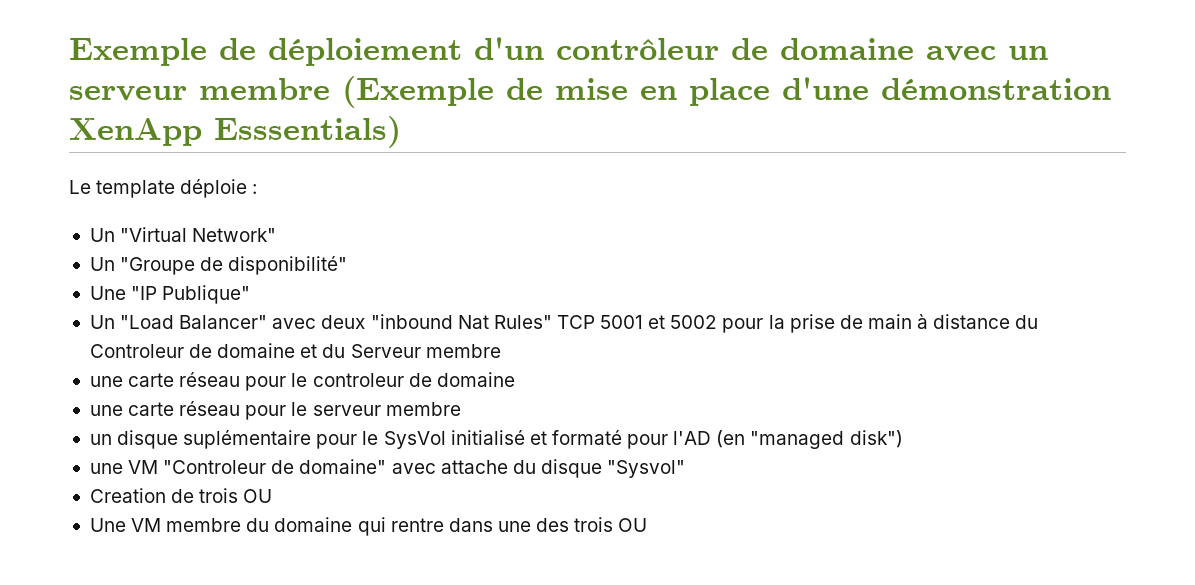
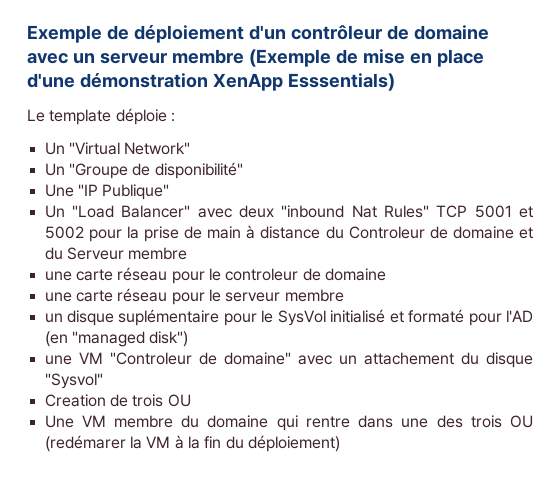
[440,460,508,474] attache -> [338,352,454,365] un attachement
(648, 525) none -> [44,435,340,452] (redémarer la VM à la fin du déploiement)

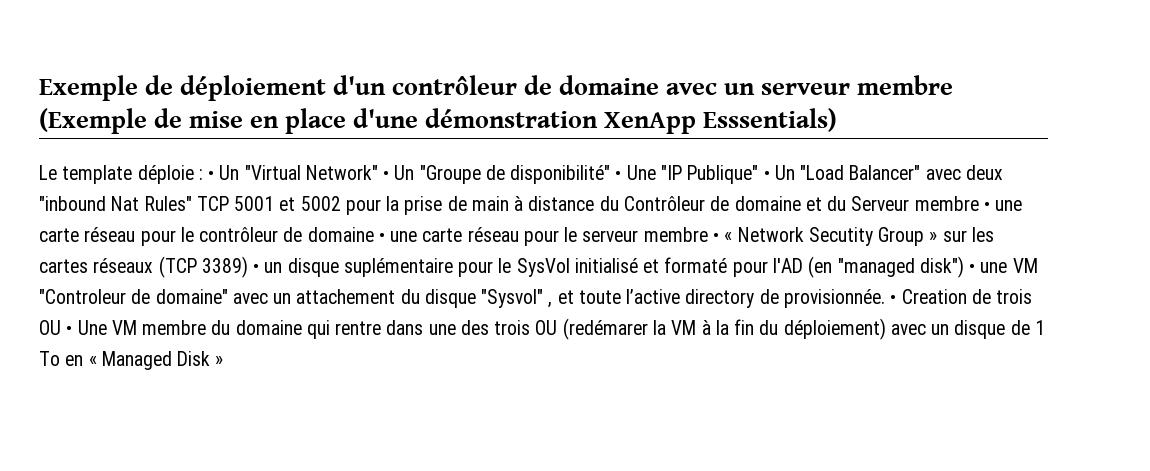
(175, 117) // -> [208,171,215,180] •
(191, 148) // -> [383,171,390,180] •
(243, 170) // -> [615,171,622,180] •
(170, 192) // -> [763,171,770,180] •
[348,226,425,239] Controleur -> [623,196,705,211] Contrôleur
[44,267,386,284] // une carte réseau pour le controleur de domaine // -> [983,200,1023,211] [39,227,385,246] • une carte réseau pour le contrôleur de domaine •
(344, 295) // -> [712,227,994,246] [39,256,260,278] • « Network Secutity Group » sur les cartes réseaux (TCP 3389) •
(189, 339) // -> [969,264,976,273] •
(103, 381) // -> [548,289,897,308] , et toute l’active directory de provisionnée. •
(191, 400) // -> [66,326,73,335] •
(340, 443) none -> [890,320,1045,339] [39,351,224,370] avec un disque de 1 To en « Managed Disk »

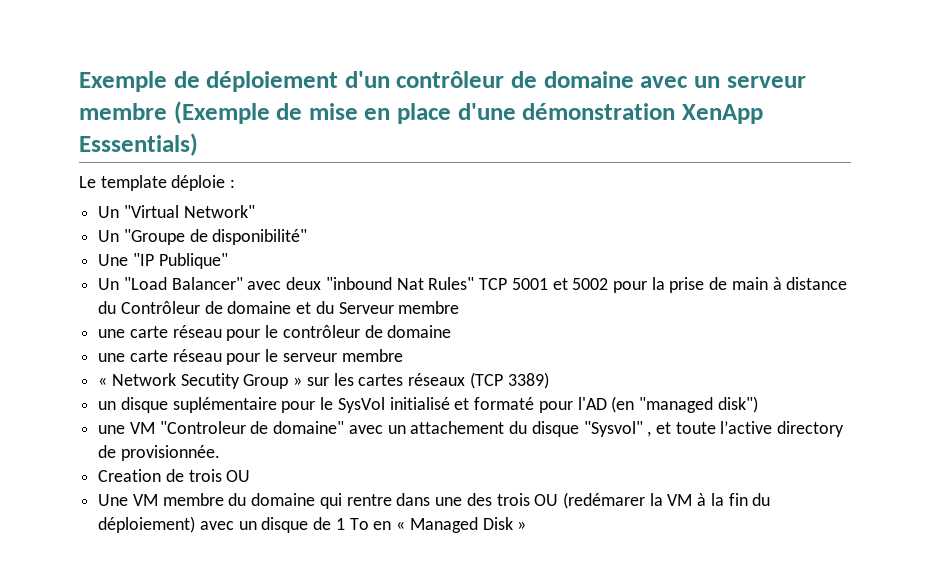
[208,171,215,180] • -> (236, 183) //
[383,171,390,180] • -> (255, 211) //
[615,171,622,180] • -> (308, 237) //
[763,171,770,180] • -> (228, 261) //
[983,202,990,211] • -> (460, 307) //
[378,233,385,242] • -> (452, 331) //
[712,233,719,242] • -> (403, 355) //
[253,264,260,273] • -> (549, 380) //
[969,264,976,273] • -> (758, 404) //
[890,295,897,304] • -> (220, 453) //
[66,326,73,335] • -> (251, 476) //

